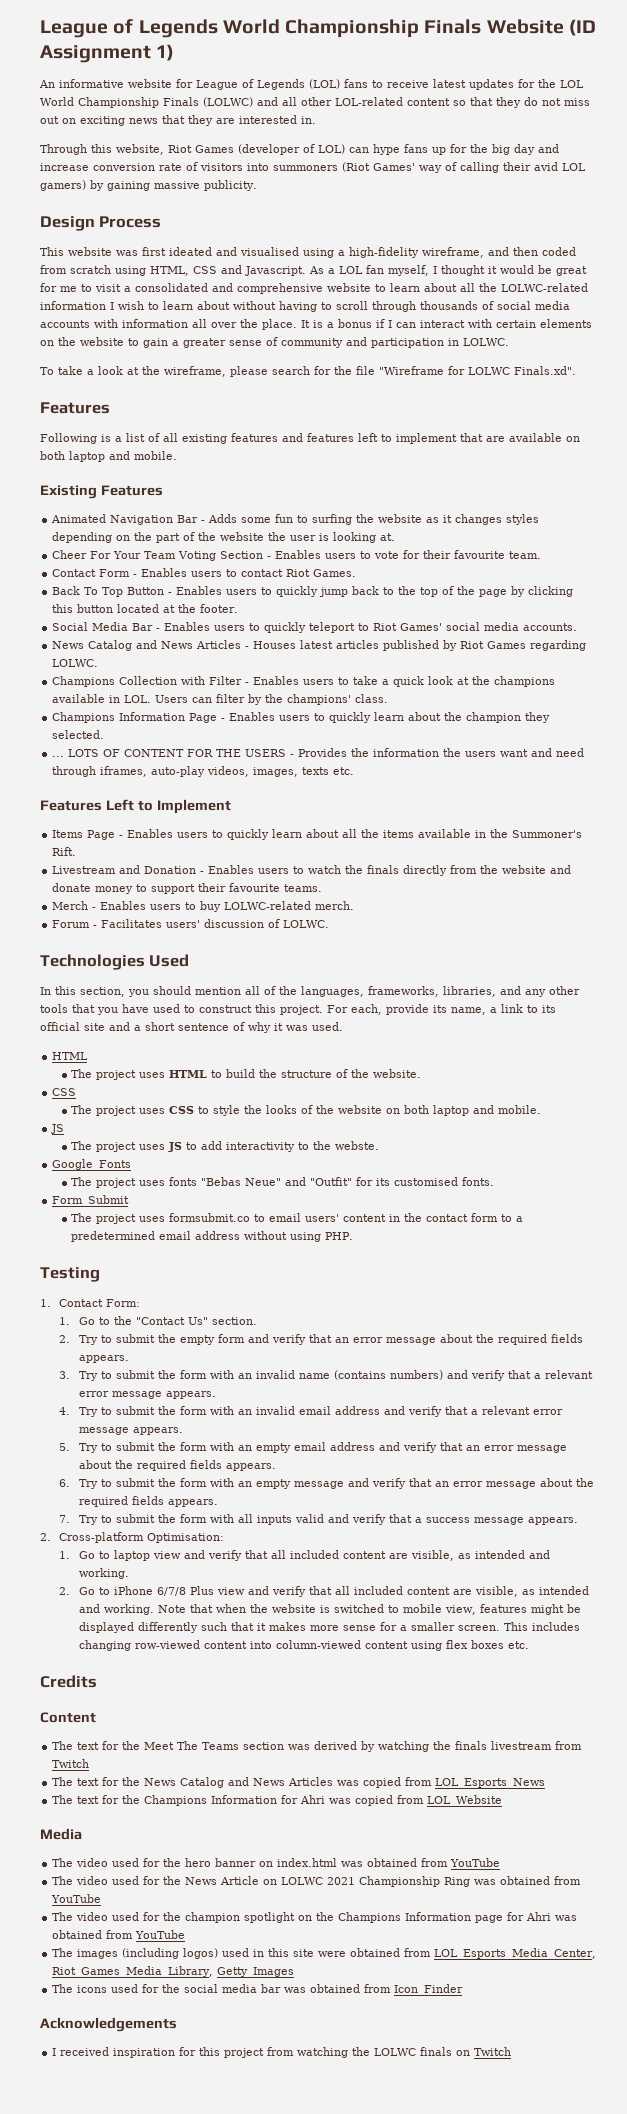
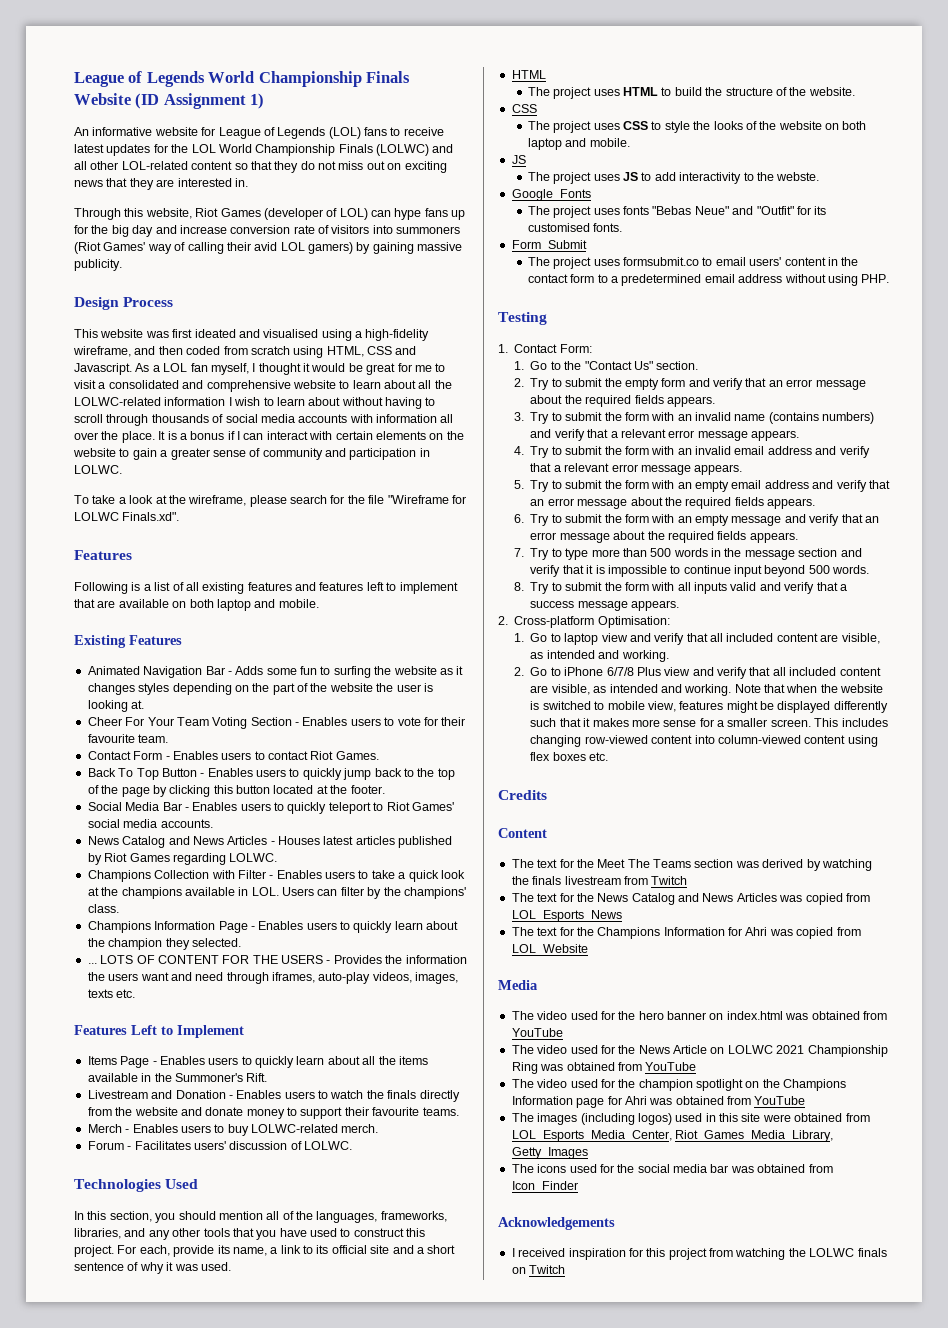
(112, 1519) none -> [565,548,862,560] [530,565,870,577] [514,582,562,594] type more than 500 words in the message section and verify that it is impossible to continue input beyond 500 words. // 8. Try to

